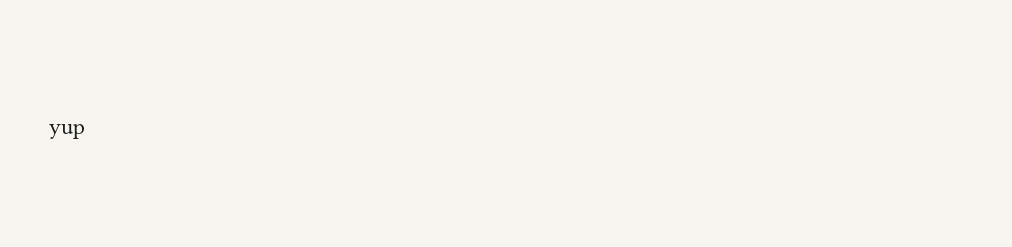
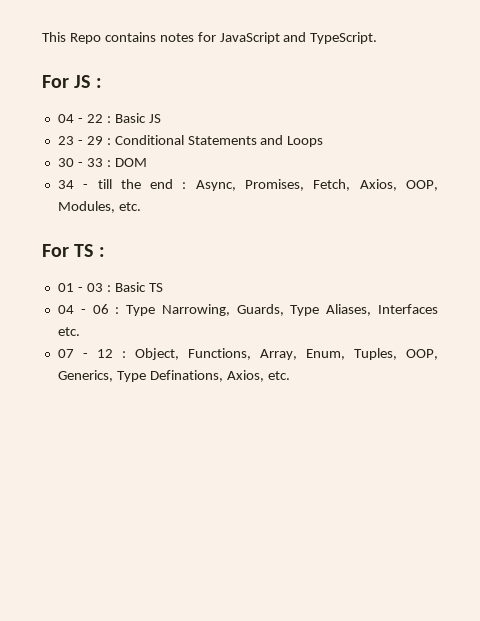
[49,123,85,139] yup -> [42,32,378,44] [42,75,102,88] [57,113,161,123] [57,135,324,147] [57,158,147,167] [57,179,439,191] [57,201,141,213] [42,244,105,257] [57,282,163,292] [57,304,439,316] [57,327,80,336] [57,348,438,360] [57,370,290,382] This Repo contains notes for JavaScript and TypeScript. // For JS : // 04 - 22 : Basic JS // 23 - 29 : Conditional Statements and Loops // 30 - 33 : DOM // 34 - till the end : Async, Promises, Fetch, Axios, OOP, Modules, etc. // For TS : // 01 - 03 : Basic TS // 04 - 06 : Type Narrowing, Guards, Type Aliases, Interfaces etc. // 07 - 12 : Object, Functions, Array, Enum, Tuples, OOP, Generics, Type Definations, Axios, etc.

